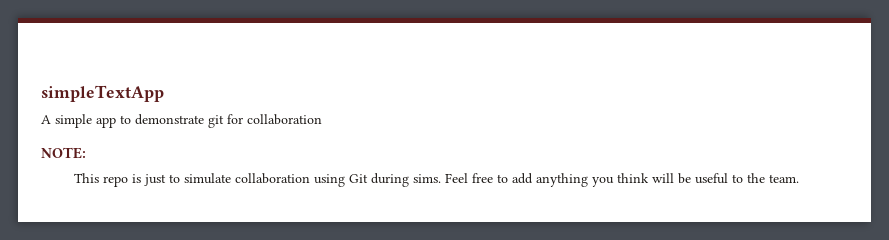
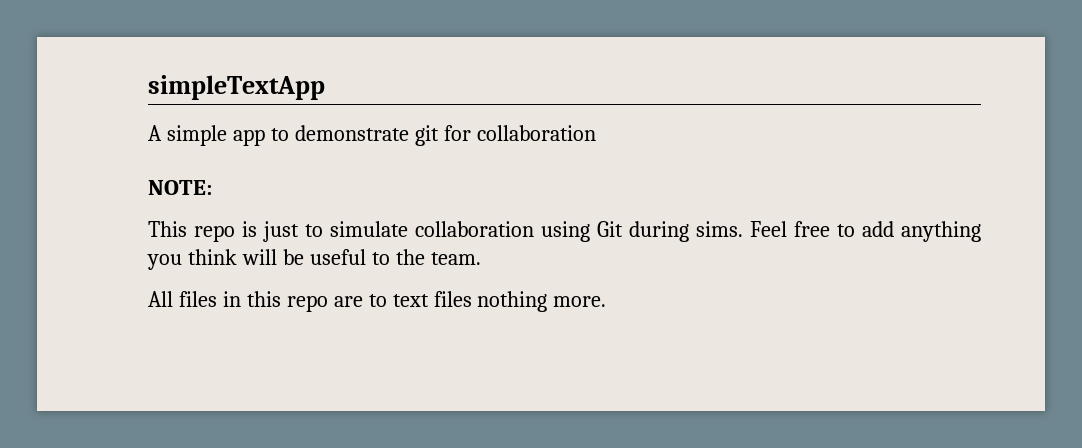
(800, 178) none -> [148,291,607,312] // All files in this repo are to text files nothing more.

